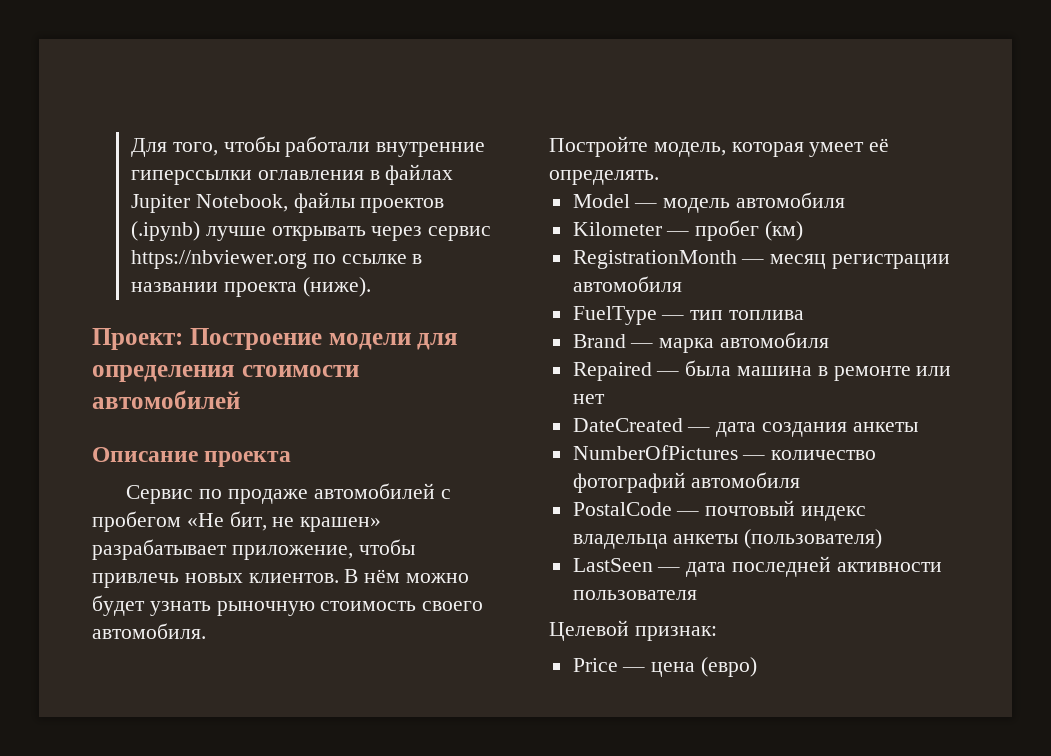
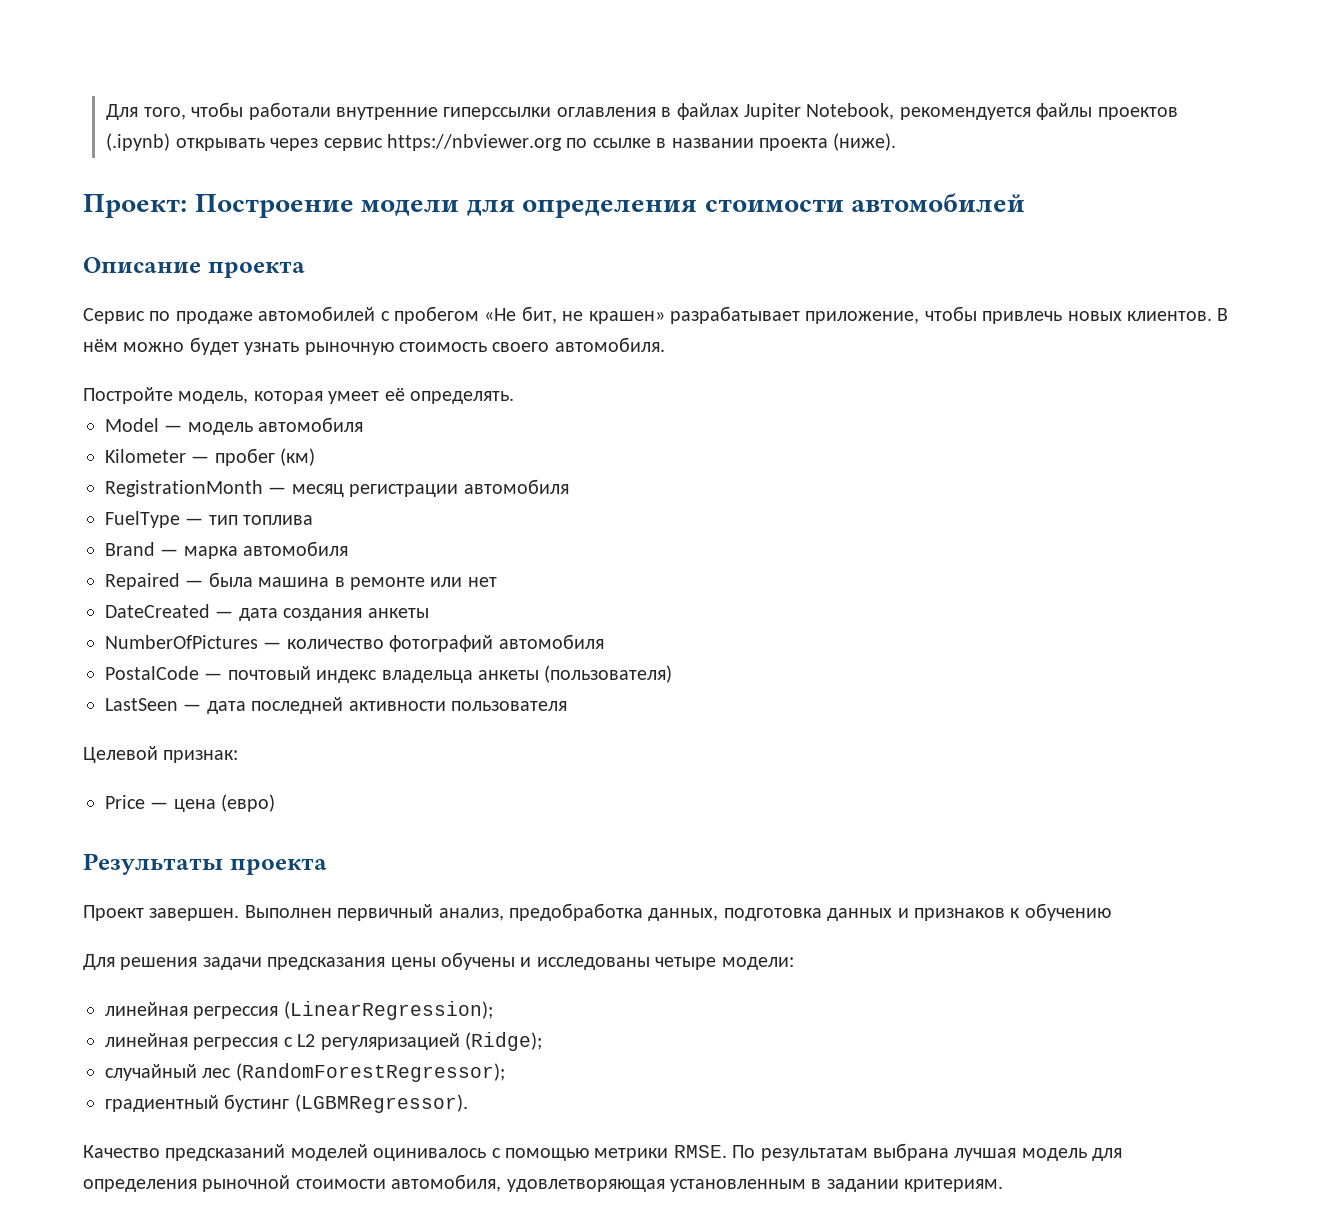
(288, 203) none -> [899,107,1031,120] рекомендуется
[205,226,266,241] лучше -> (171, 142) none
(758, 667) none -> [83,853,327,875] [83,903,1111,921] [83,952,794,970] [105,1001,493,1020] [105,1032,542,1051] [105,1063,505,1082] [105,1094,468,1113] [83,1143,1123,1161] [83,1174,1004,1192] // Результаты проекта // Проект завершен. Выполнен первичный анализ, предобработка данных, подготовка данных и признаков к обучению // Для решения задачи предсказания цены обучены и исследованы четыре модели: // линейная регрессия (LinearRegression); // линейная регрессия с L2 регуляризацией (Ridge); // случайный лес (RandomForestRegressor); // градиентный бустинг (LGBMRegressor). // Качество предсказаний моделей оцинивалось с помощью метрики RMSE. По результатам выбрана лучшая модель для определения рыночной стоимости автомобиля, удовлетворяющая установленным в задании критериям.

